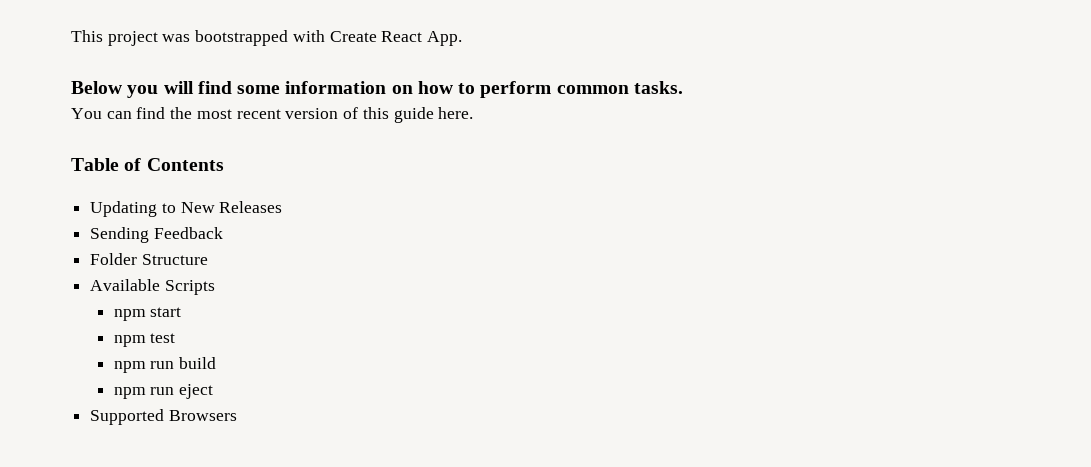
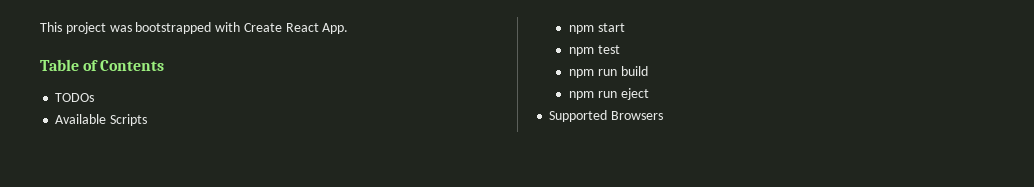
[71,81,683,98] [71,107,474,123] [71,158,224,171] [90,201,283,217] [90,227,223,243] [90,253,208,265] Below you will find some information on how to perform common tasks. // You can find the most recent version of this guide here. // Table of Contents // Updating to New Releases // Sending Feedback // Folder Structure -> [40,59,165,71] [55,93,95,102] Table of Contents // TODOs

